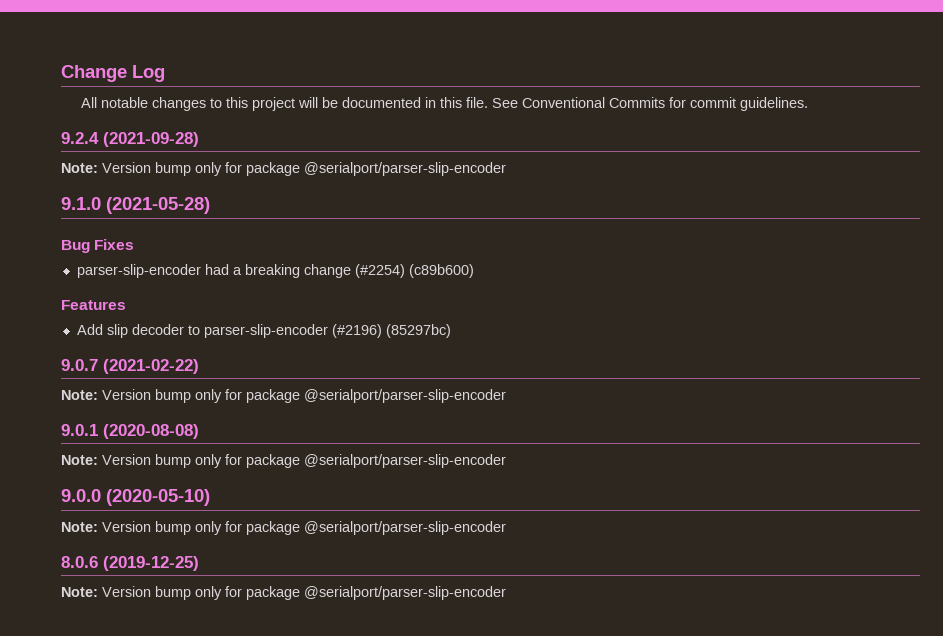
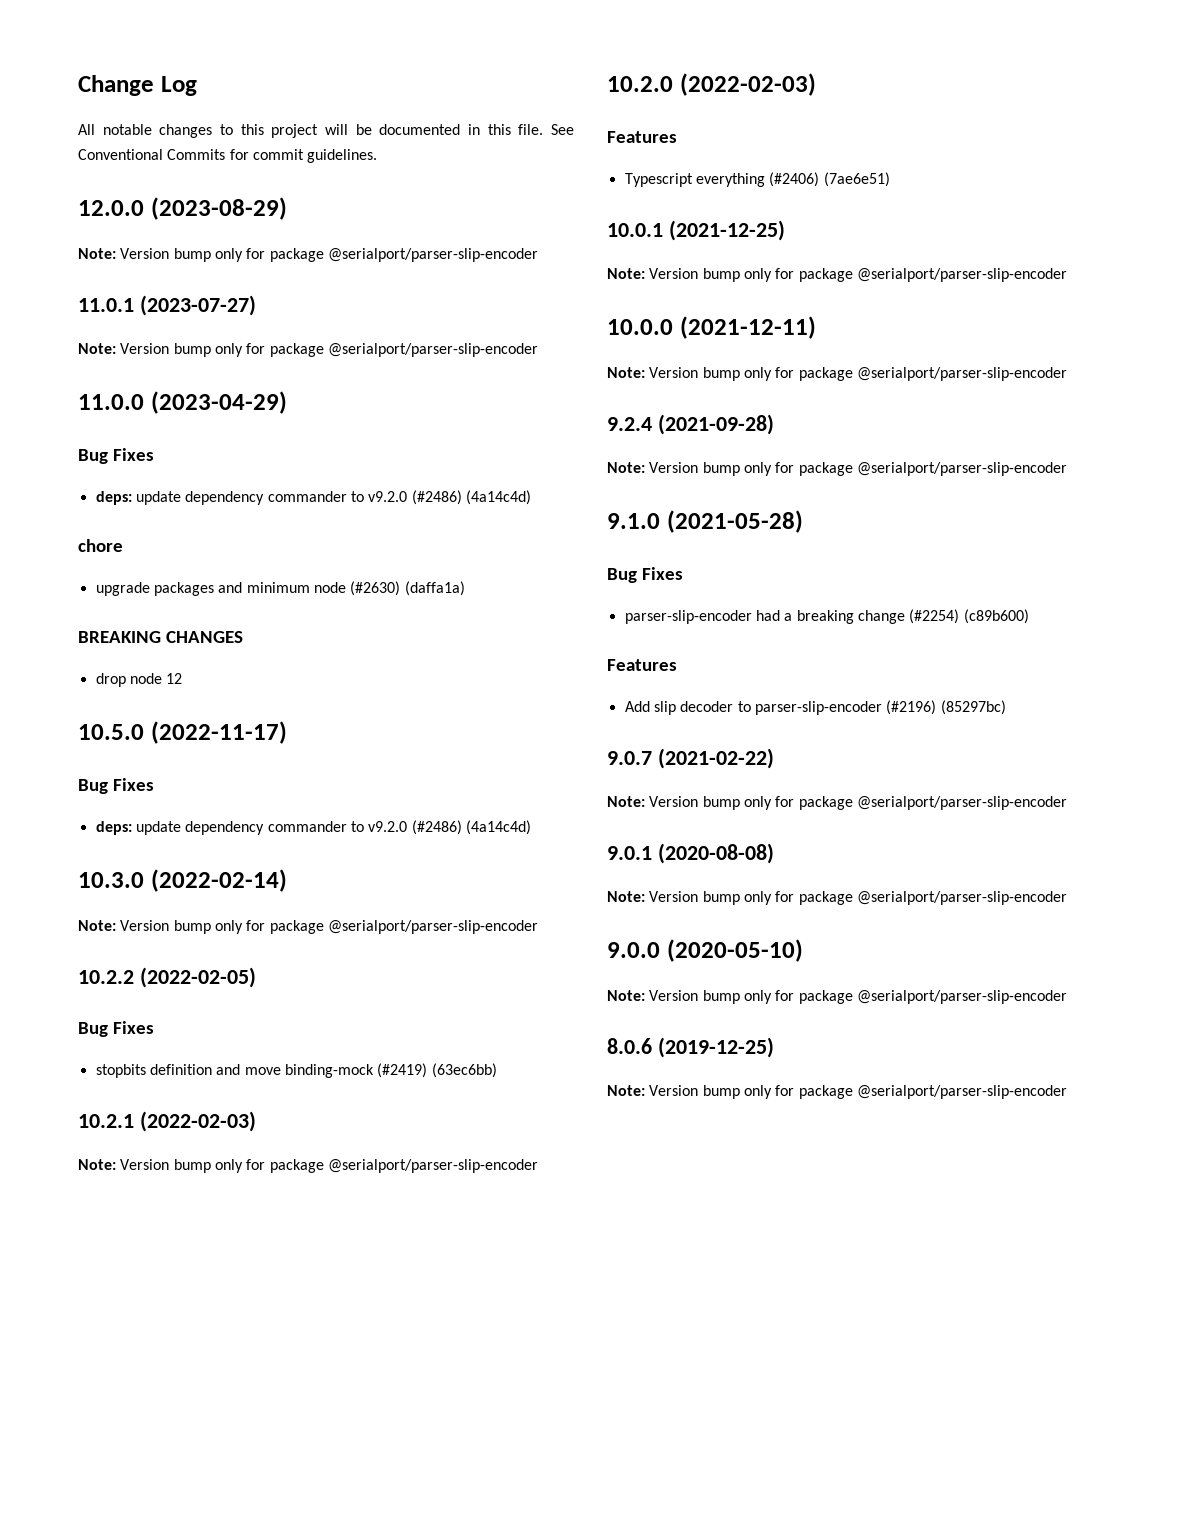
(809, 104) none -> [78,197,287,220] [78,248,538,262] [78,295,256,316] [78,343,538,357] [78,391,287,414] [78,448,154,464] [95,490,531,505] [78,539,123,552] [95,581,465,596] [78,631,243,643] [95,673,183,687] [78,721,287,744] [78,778,154,794] [95,820,531,835] [78,869,287,892] [78,920,538,934] [78,967,256,988] [78,1021,154,1037] [95,1063,497,1078] [78,1111,256,1132] [78,1159,538,1173] [607,73,816,96] [607,131,677,143] [624,172,890,187] [607,220,785,241] [607,268,1067,282] [607,316,816,339] [607,367,1067,381] // 12.0.0 (2023-08-29) // Note: Version bump only for package @serialport/parser-slip-encoder // 11.0.1 (2023-07-27) // Note: Version bump only for package @serialport/parser-slip-encoder // 11.0.0 (2023-04-29) // Bug Fixes // deps: update dependency commander to v9.2.0 (#2486) (4a14c4d) // chore // upgrade packages and minimum node (#2630) (daffa1a) // BREAKING CHANGES // drop node 12 // 10.5.0 (2022-11-17) // Bug Fixes // deps: update dependency commander to v9.2.0 (#2486) (4a14c4d) // 10.3.0 (2022-02-14) // Note: Version bump only for package @serialport/parser-slip-encoder // 10.2.2 (2022-02-05) // Bug Fixes // stopbits definition and move binding-mock (#2419) (63ec6bb) // 10.2.1 (2022-02-03) // Note: Version bump only for package @serialport/parser-slip-encoder // 10.2.0 (2022-02-03) // Features // Typescript everything (#2406) (7ae6e51) // 10.0.1 (2021-12-25) // Note: Version bump only for package @serialport/parser-slip-encoder // 10.0.0 (2021-12-11) // Note: Version bump only for package @serialport/parser-slip-encoder

